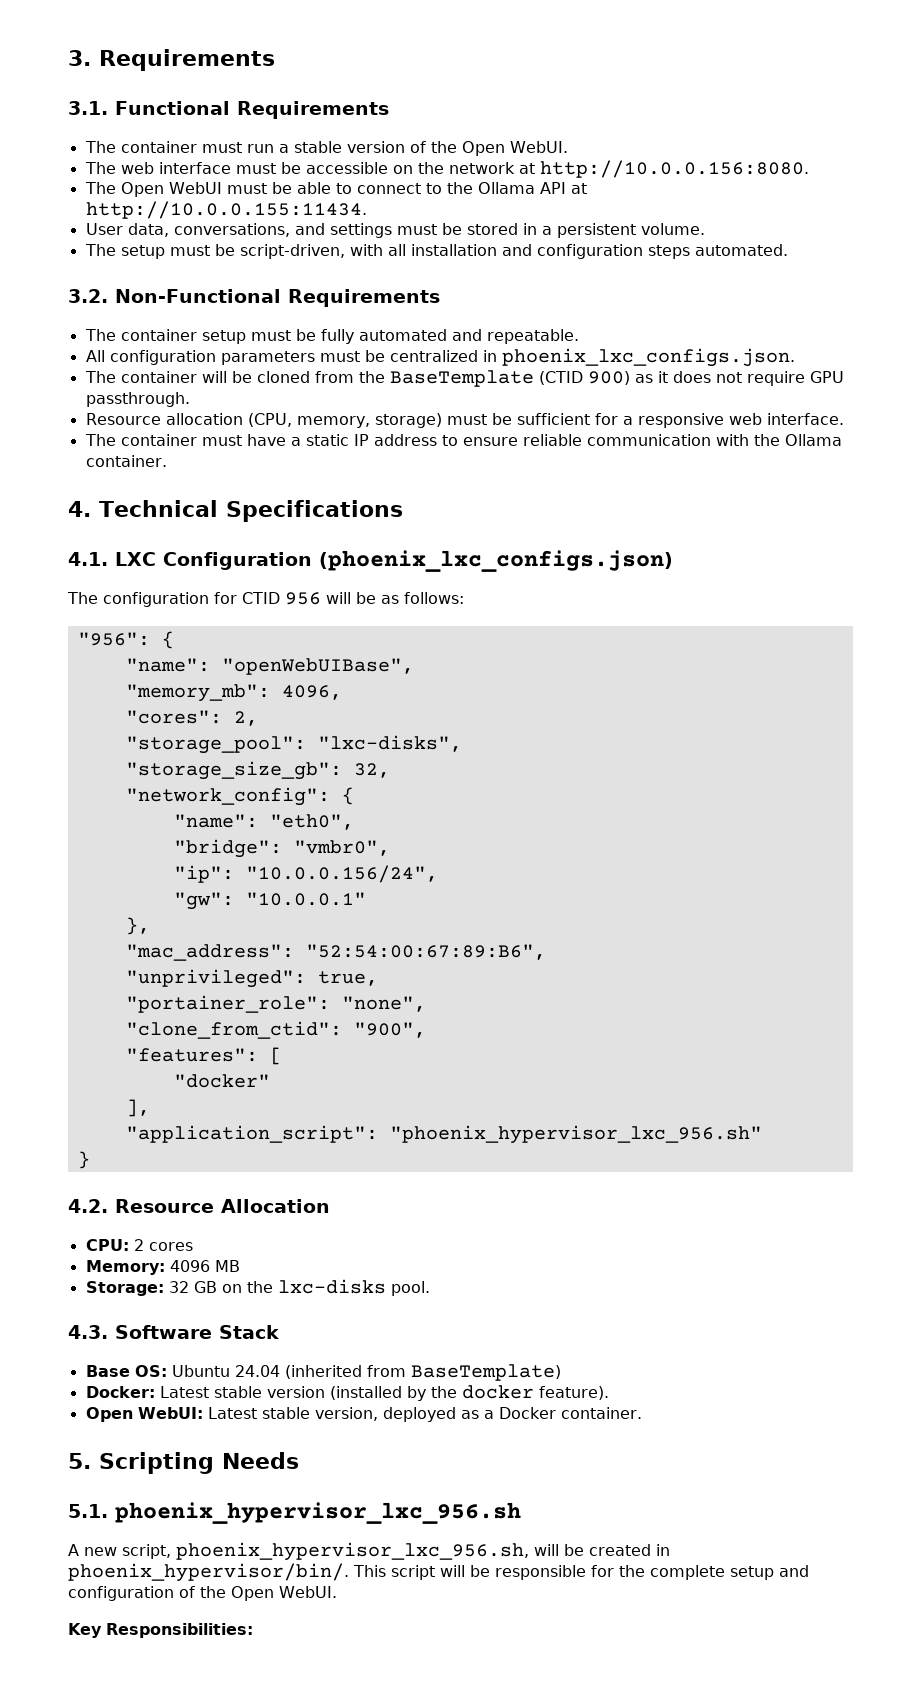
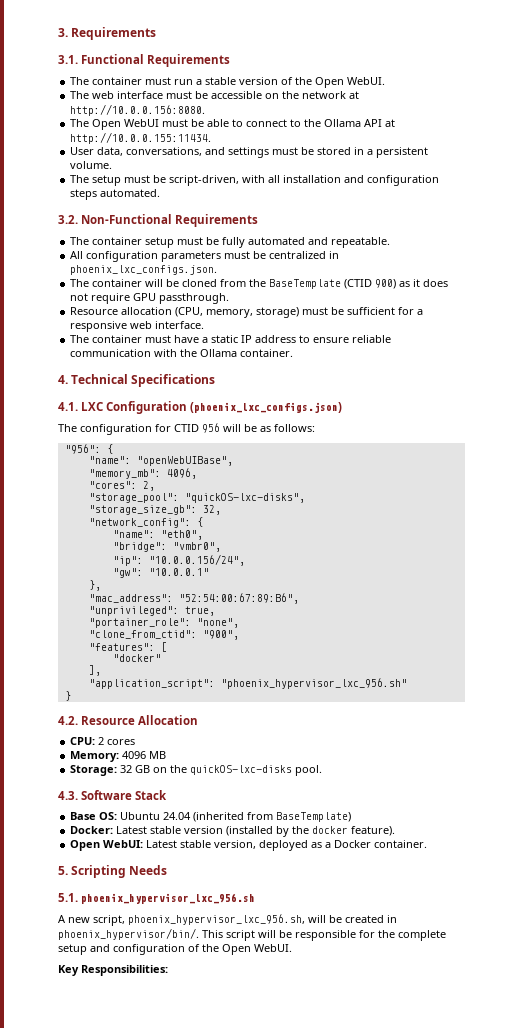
[317,735,462,752] "lxc-disks", -> [184,493,305,503] "quickOS-lxc-disks",
[277,1279,386,1294] lxc-disks -> [190,765,293,775] quickOS-lxc-disks

